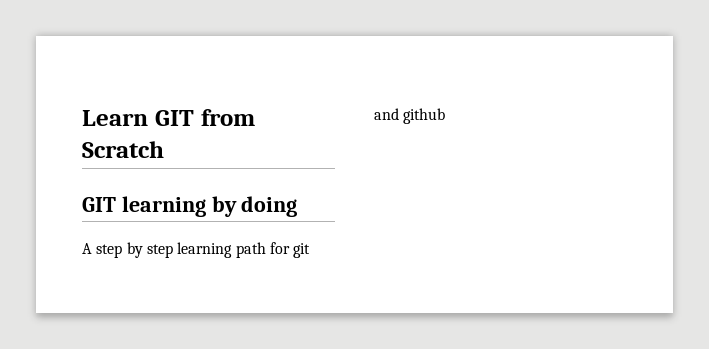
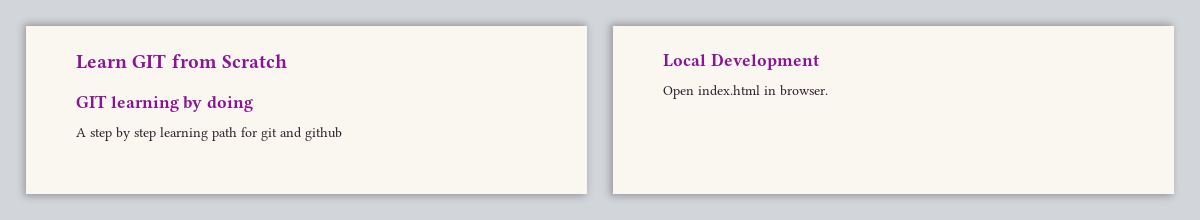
(446, 116) none -> [663,53,819,70] [663,85,828,99] // Local Development // Open index.html in browser.

